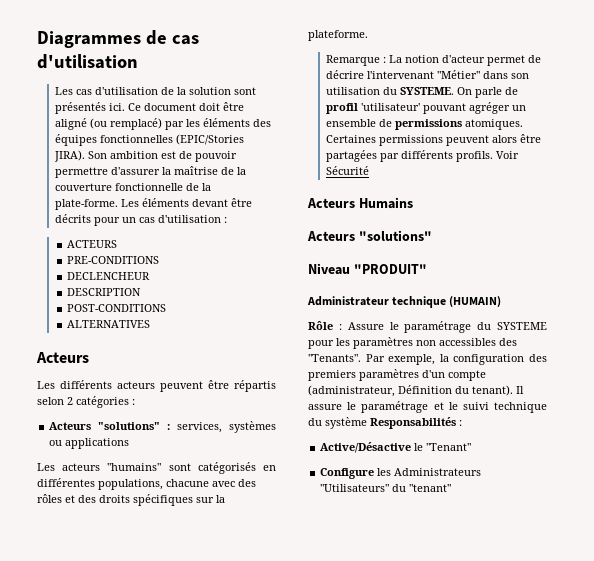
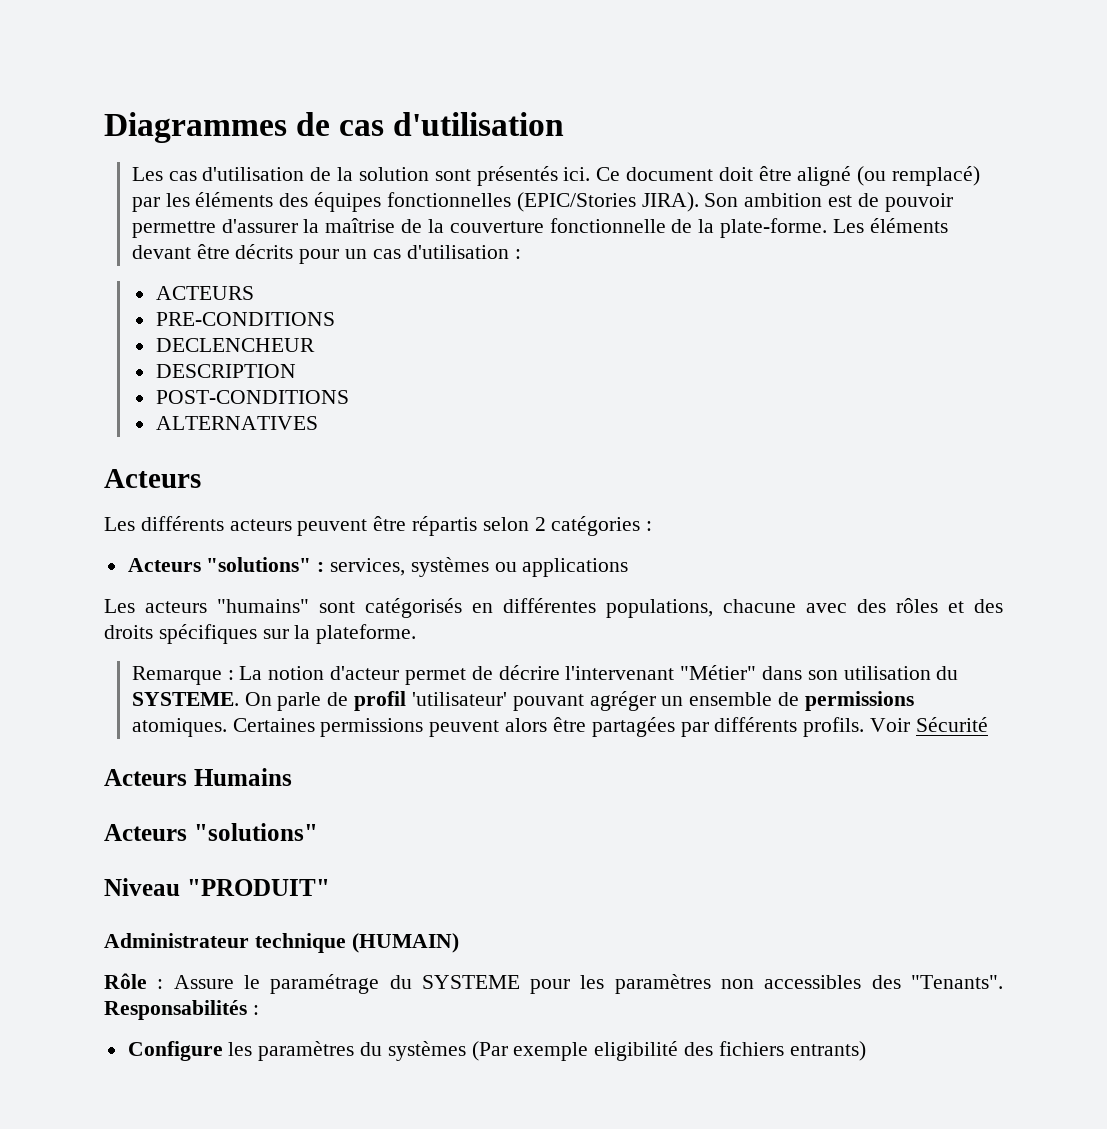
[365,354,547,365] [308,369,486,381] [308,385,524,397] [308,401,547,413] [308,417,367,429] Par exemple, la configuration des premiers paramètres d'un compte (administrateur, Définition du tenant). Il assure le paramétrage et le suivi technique du système -> (1003, 982) none
[320,442,472,453] // Active/Désactive le "Tenant" -> (259, 1010) none
[394,468,482,476] [320,484,452,492] Administrateurs "Utilisateurs" du "tenant" -> [258,1041,866,1061] paramètres du systèmes (Par exemple eligibilité des fichiers entrants)

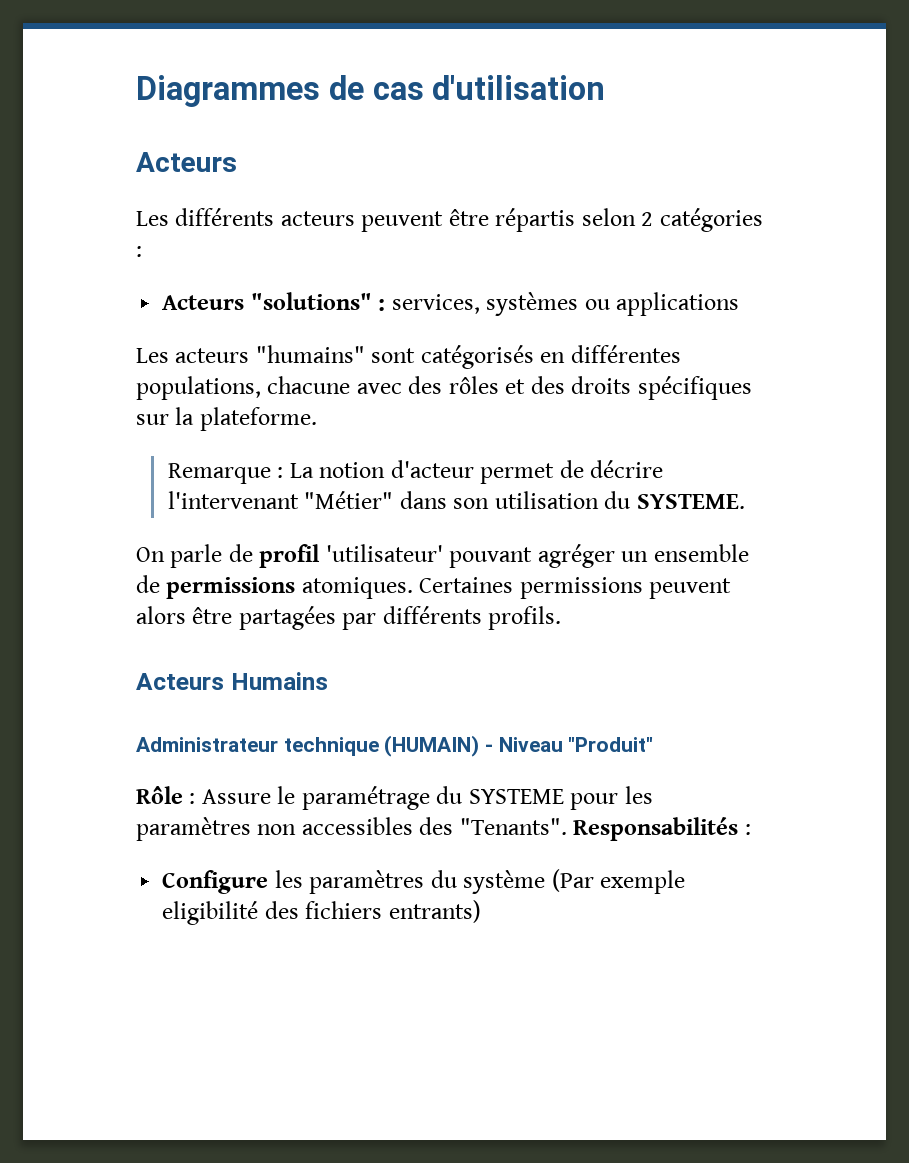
[131,166,980,186] [131,192,953,212] [131,218,948,238] [131,244,521,264] [155,286,254,300] [155,312,335,326] [155,338,315,352] [155,364,296,378] [155,390,349,404] [155,416,318,430] // Les cas d'utilisation de la solution sont présentés ici. Ce document doit être aligné (ou remplacé) par les éléments des équipes fonctionnelles (EPIC/Stories JIRA). Son ambition est de pouvoir permettre d'assurer la maîtrise de la couverture fonctionnelle de la plate-forme. Les éléments devant être décrits pour un cas d'utilisation : // ACTEURS // PRE-CONDITIONS // DECLENCHEUR // DESCRIPTION // POST-CONDITIONS // ALTERNATIVES -> (606, 87) none
(239, 699) none -> (745, 501) //
[869,717,988,732] Voir Sécurité -> (562, 618) none
[104,823,318,841] [104,878,330,896] // Acteurs "solutions" // Niveau "PRODUIT" -> (328, 681) none
(459, 943) none -> [485,737,654,752] - Niveau "Produit"
[387,1041,466,1061] systèmes -> [463,870,546,894] système

